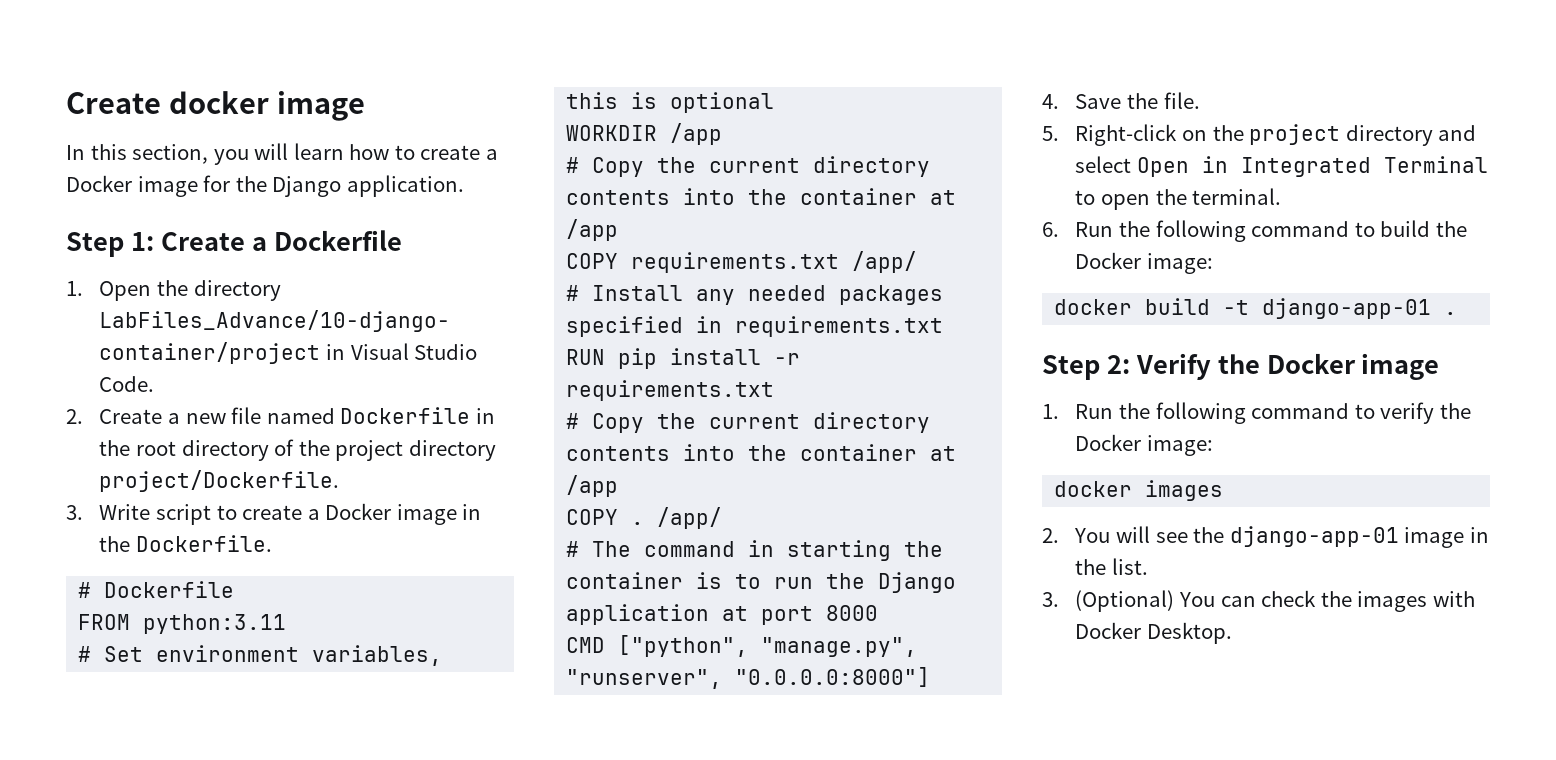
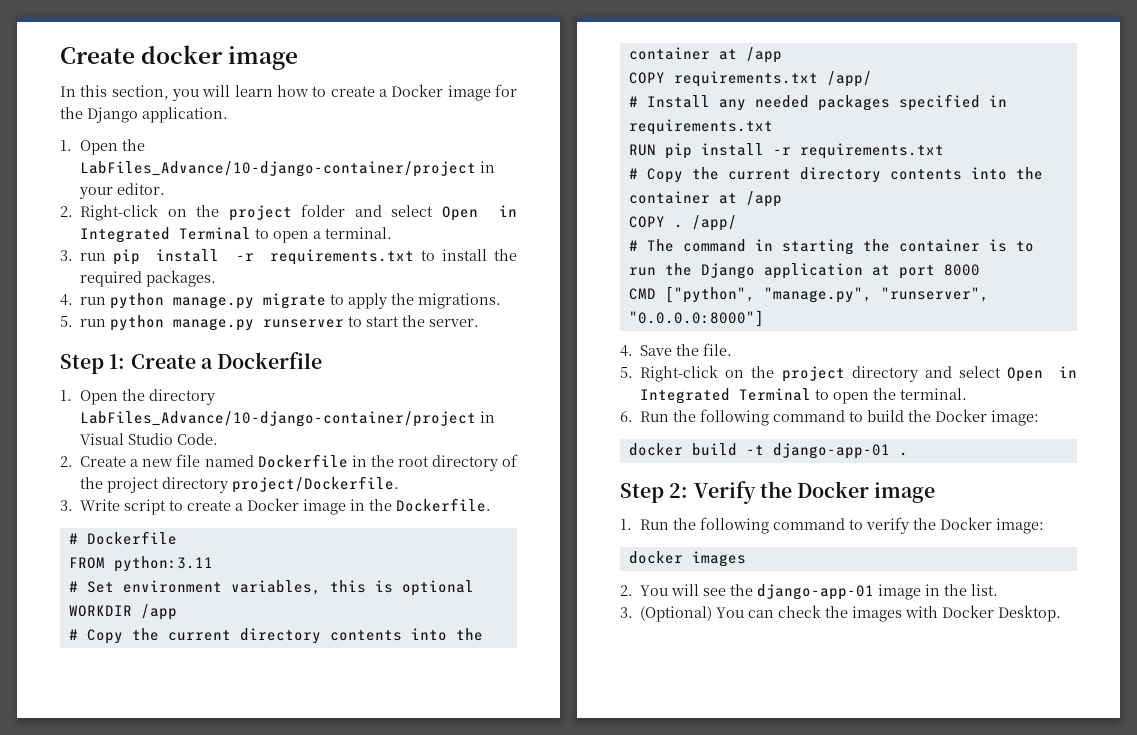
(464, 186) none -> [60,139,146,155] [80,161,496,177] [79,183,166,199] [60,204,517,221] [80,227,393,243] [60,249,517,265] [80,270,217,287] [60,293,502,309] [60,315,480,331] // 1. Open the LabFiles_Advance/10-django-container/project in your editor. // 2. Right-click on the project folder and select Open in Integrated Terminal to open a terminal. // 3. run pip install -r requirements.txt to install the required packages. // 4. run python manage.py migrate to apply the migrations. // 5. run python manage.py runserver to start the server.

